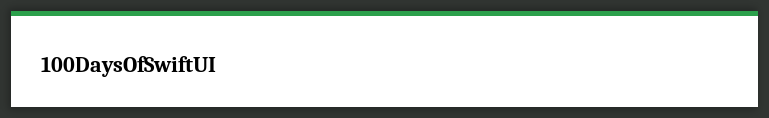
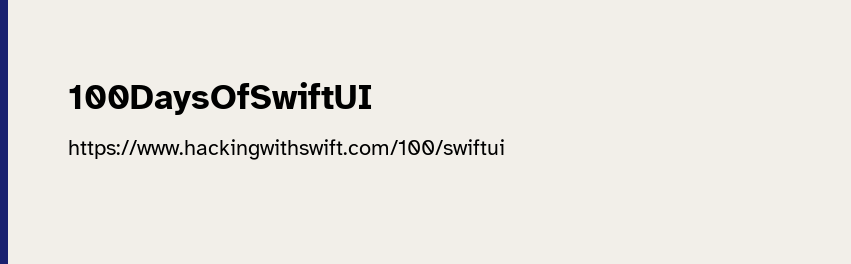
(216, 66) none -> [68,139,505,160] // https://www.hackingwithswift.com/100/swiftui

